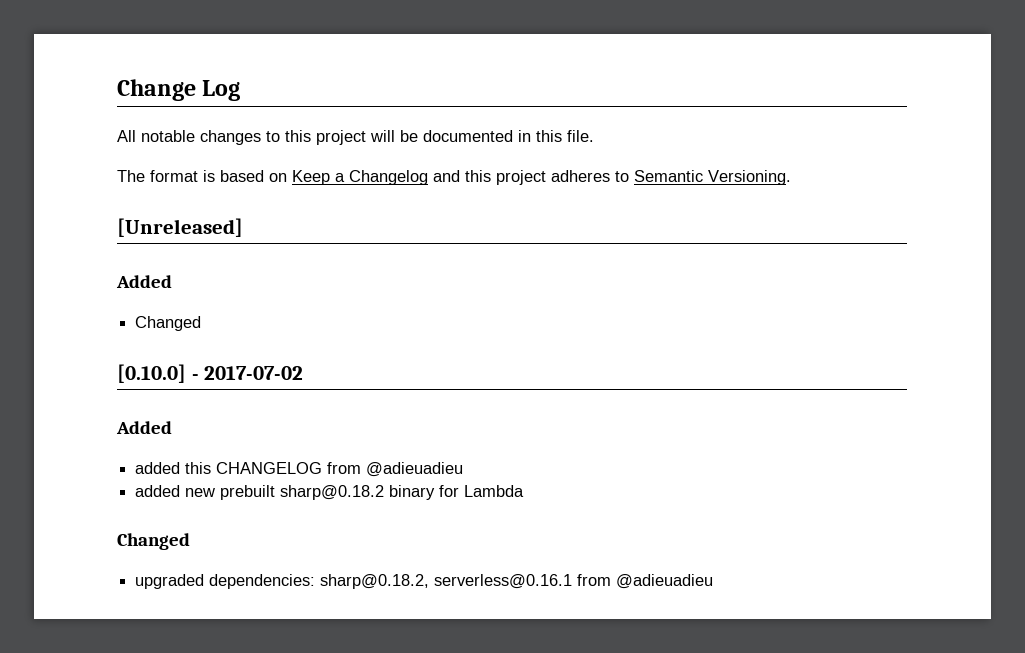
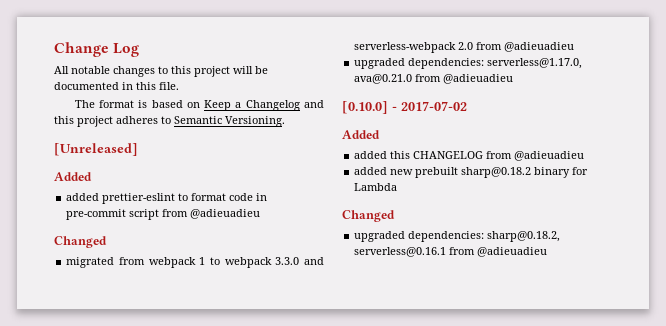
[135,316,202,331] Changed -> [66,193,268,204] [66,209,261,220] [54,236,107,248] [66,257,324,268] [354,42,575,53] [354,58,583,69] [354,74,514,84] added prettier-eslint to format code in pre-commit script from @adieuadieu // Changed // migrated from webpack 1 to webpack 3.3.0 and serverless-webpack 2.0 from @adieuadieu // upgraded dependencies: serverless@1.17.0, ava@0.21.0 from @adieuadieu

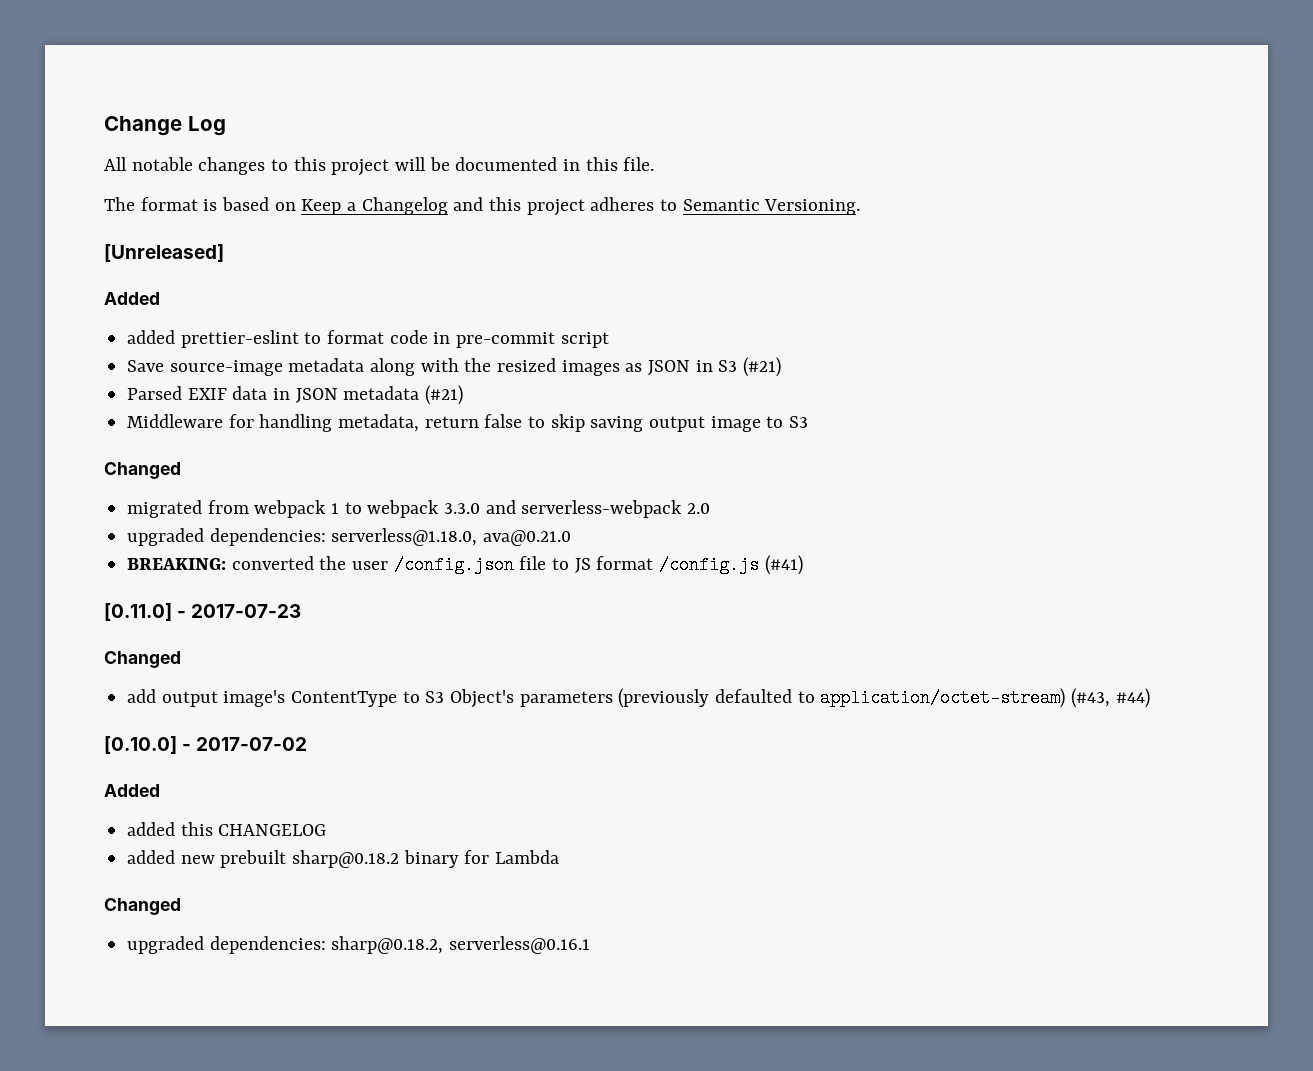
[162,209,261,219] from @adieuadieu -> [127,357,782,377] [127,385,464,405] [127,414,809,432] // Save source-image metadata along with the resized images as JSON in S3 (#21) // Parsed EXIF data in JSON metadata (#21) // Middleware for handling metadata, return false to skip saving output image to S3
[476,42,575,52] [354,58,583,69] from @adieuadieu // upgraded dependencies: serverless@1.17.0, -> [127,528,478,546] // upgraded dependencies: serverless@1.18.0,
[415,74,514,84] from @adieuadieu -> [127,555,803,575] [104,603,302,621] [104,651,181,668] [127,688,1150,708] // BREAKING: converted the user /config.json file to JS format /config.js (#41) // [0.11.0] - 2017-07-23 // Changed // add output image's ContentType to S3 Object's parameters (previously defaulted to application/octet-stream) (#43, #44)
[486,151,585,161] from @adieuadieu -> (327, 830) none
[449,247,548,257] from @adieuadieu -> (591, 945) none

